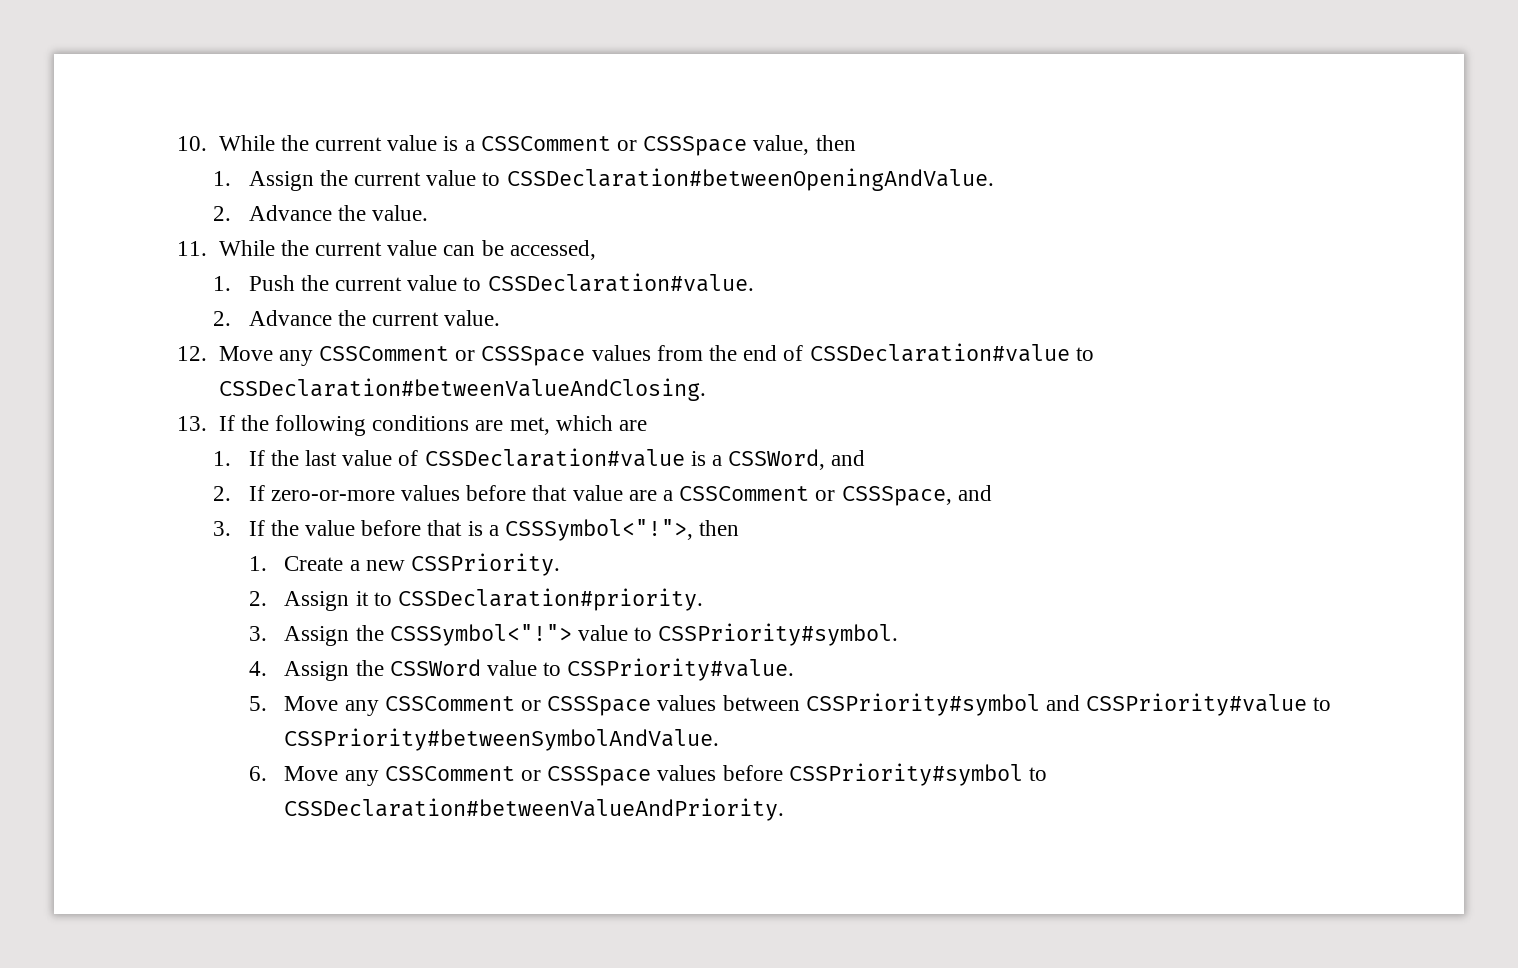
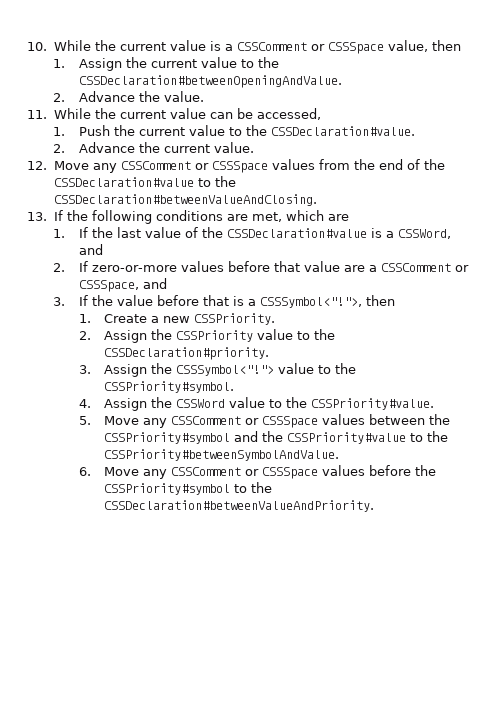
(501, 179) none -> [257,57,279,68] the
(482, 284) none -> [245,125,267,136] the
(804, 353) none -> [423,159,445,170] the
(1094, 354) none -> [214,176,236,187] the
(419, 458) none -> [201,227,223,238] the
[355,591,392,606] it to -> [151,329,336,342] the CSSPriority value to the
(653, 634) none -> [335,363,357,374] the
(562, 669) none -> [286,397,308,408] the
(800, 703) none -> [429,414,451,425] the
(1081, 703) none -> [262,431,284,442] the
(1332, 704) none -> [427,431,449,442] the
(783, 773) none -> [415,465,437,476] the
(1048, 774) none -> [251,482,273,493] the

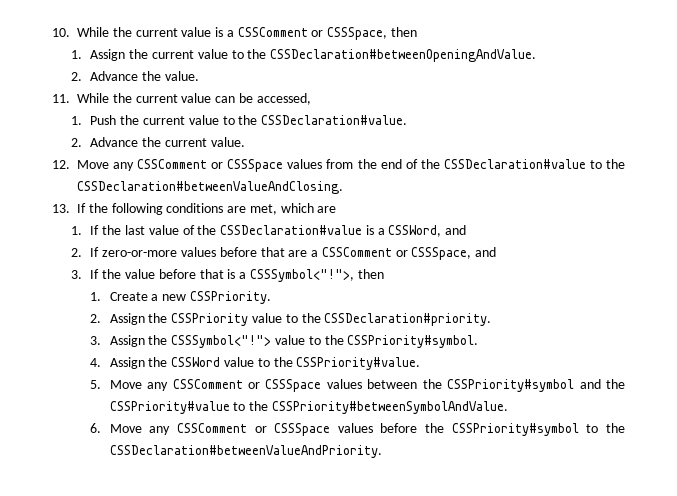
[327,40,428,54] CSSSpace value, -> [327,27,388,40] CSSSpace,
[303,261,340,272] value -> (285, 252) none

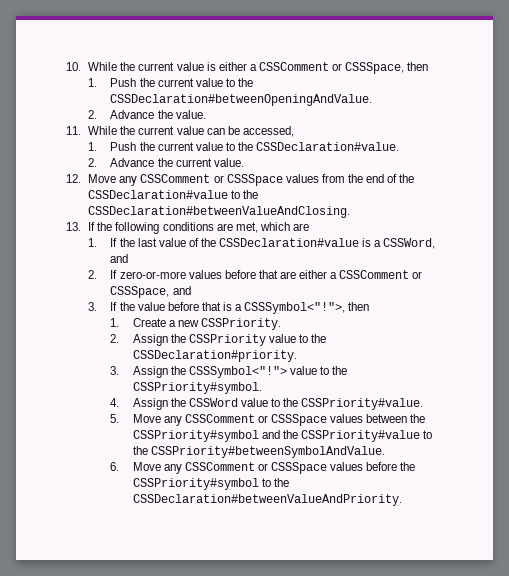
(224, 32) none -> [218,62,247,71] either
[90,49,126,61] Assign -> [110,78,137,87] Push
(308, 253) none -> [299,270,328,279] either

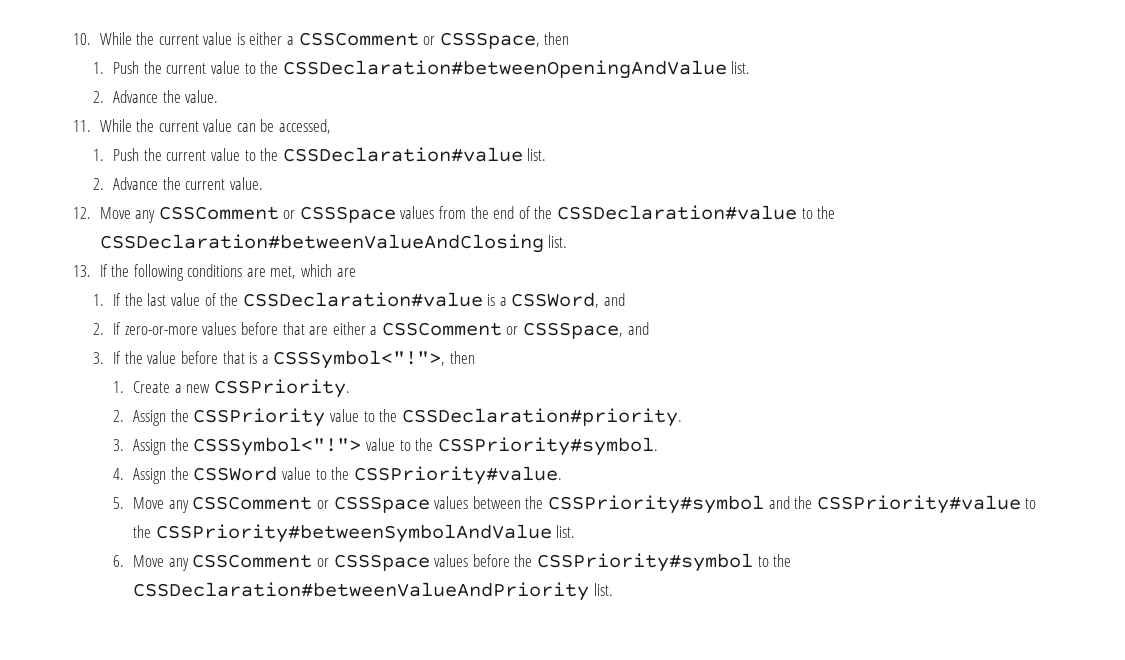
[110,94,373,106] CSSDeclaration#betweenOpeningAndValue. -> [282,60,751,79] CSSDeclaration#betweenOpeningAndValue list.
[256,142,400,151] CSSDeclaration#value. -> [282,147,547,162] CSSDeclaration#value list.
[88,206,351,218] CSSDeclaration#betweenValueAndClosing. -> [99,234,568,253] CSSDeclaration#betweenValueAndClosing list.
[150,446,385,458] CSSPriority#betweenSymbolAndValue. -> [155,524,576,543] CSSPriority#betweenSymbolAndValue list.
[132,494,402,506] CSSDeclaration#betweenValueAndPriority. -> [133,582,613,601] CSSDeclaration#betweenValueAndPriority list.

